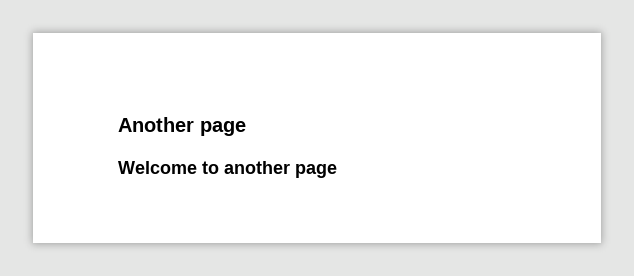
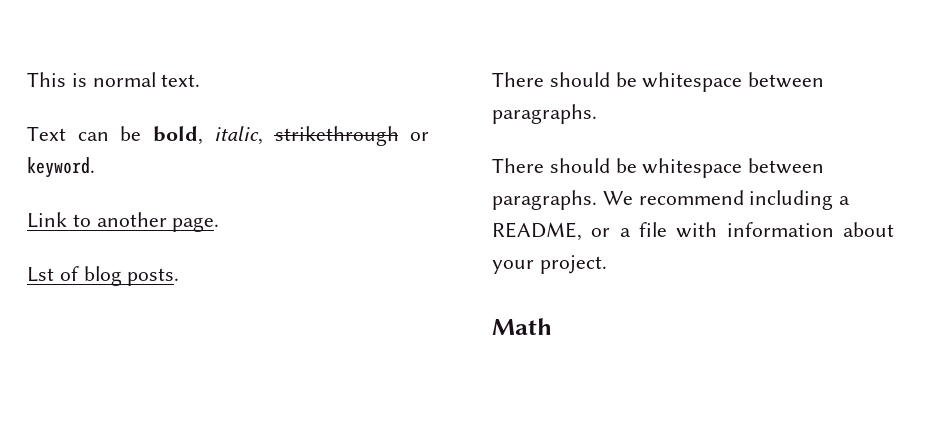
[118,117,246,136] [118,161,337,178] Another page // Welcome to another page -> [27,72,201,87] [27,126,429,146] [27,157,95,178] [27,212,220,232] [27,266,180,286] [492,72,825,92] [492,104,597,124] [492,158,825,178] [492,190,851,210] [492,222,894,241] [492,255,607,274] [492,318,552,335] This is normal text. // Text can be bold, italic, strikethrough or keyword. // Link to another page. // Lst of blog posts. // There should be whitespace between paragraphs. // There should be whitespace between paragraphs. We recommend including a README, or a file with information about your project. // Math

